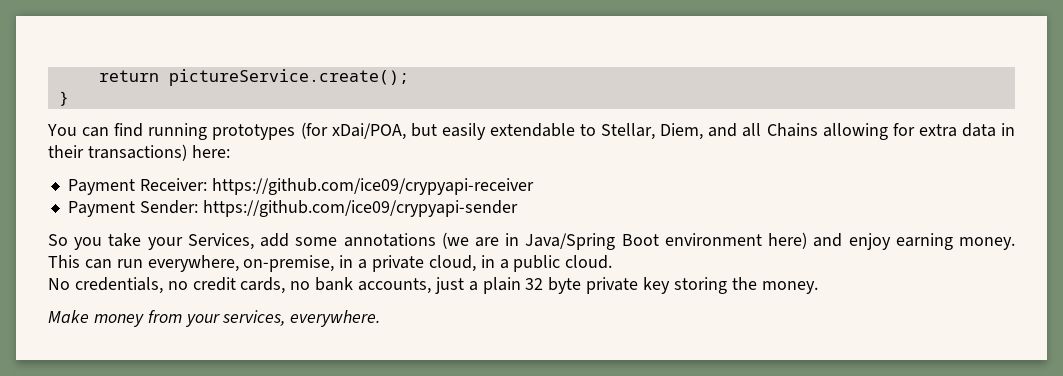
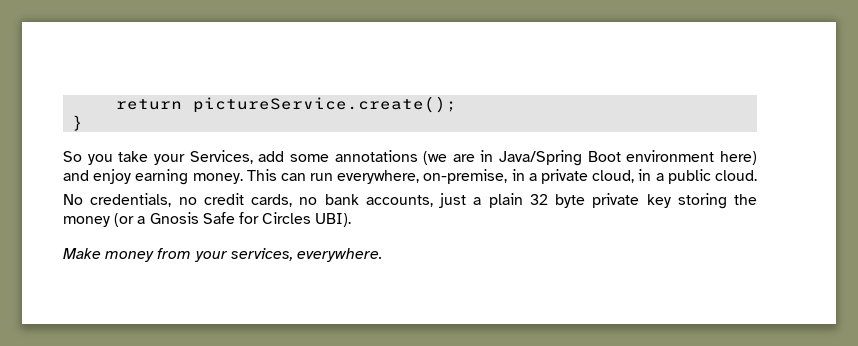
[47,122,1016,140] [48,144,230,161] [67,178,534,195] [67,200,518,217] // You can find running prototypes (for xDai/POA, but easily extendable to Stellar, Diem, and all Chains allowing for extra data in their transactions) here: // Payment Receiver: https://github.com/ice09/crypyapi-receiver // Payment Sender: https://github.com/ice09/crypyapi-sender -> (84, 123) none
[761,281,818,294] money. -> [63,212,352,227] money (or a Gnosis Safe for Circles UBI).

